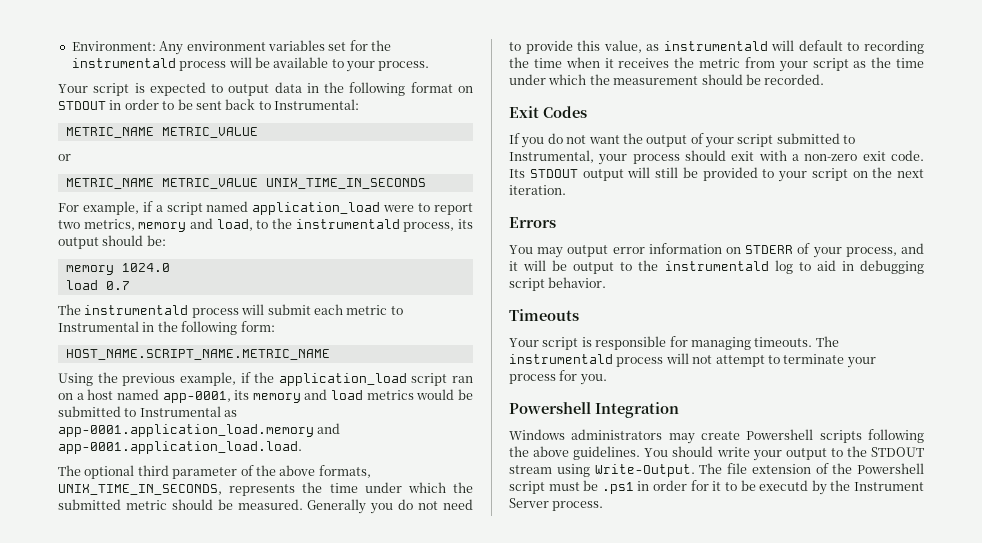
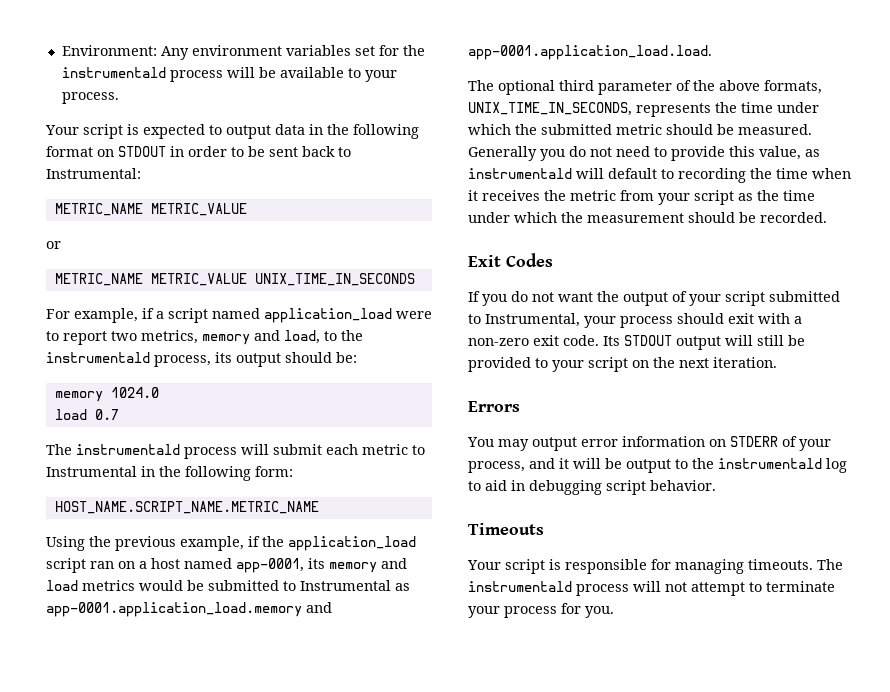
[509,402,679,418] [509,429,924,444] [509,446,924,461] [509,463,924,477] [509,480,924,495] [509,498,604,511] // Powershell Integration // Windows administrators may create Powershell scripts following the above guidelines. You should write your output to the STDOUT stream using Write-Output. The file extension of the Powershell script must be .ps1 in order for it to be executd by the Instrument Server process. -> (614, 612) none

